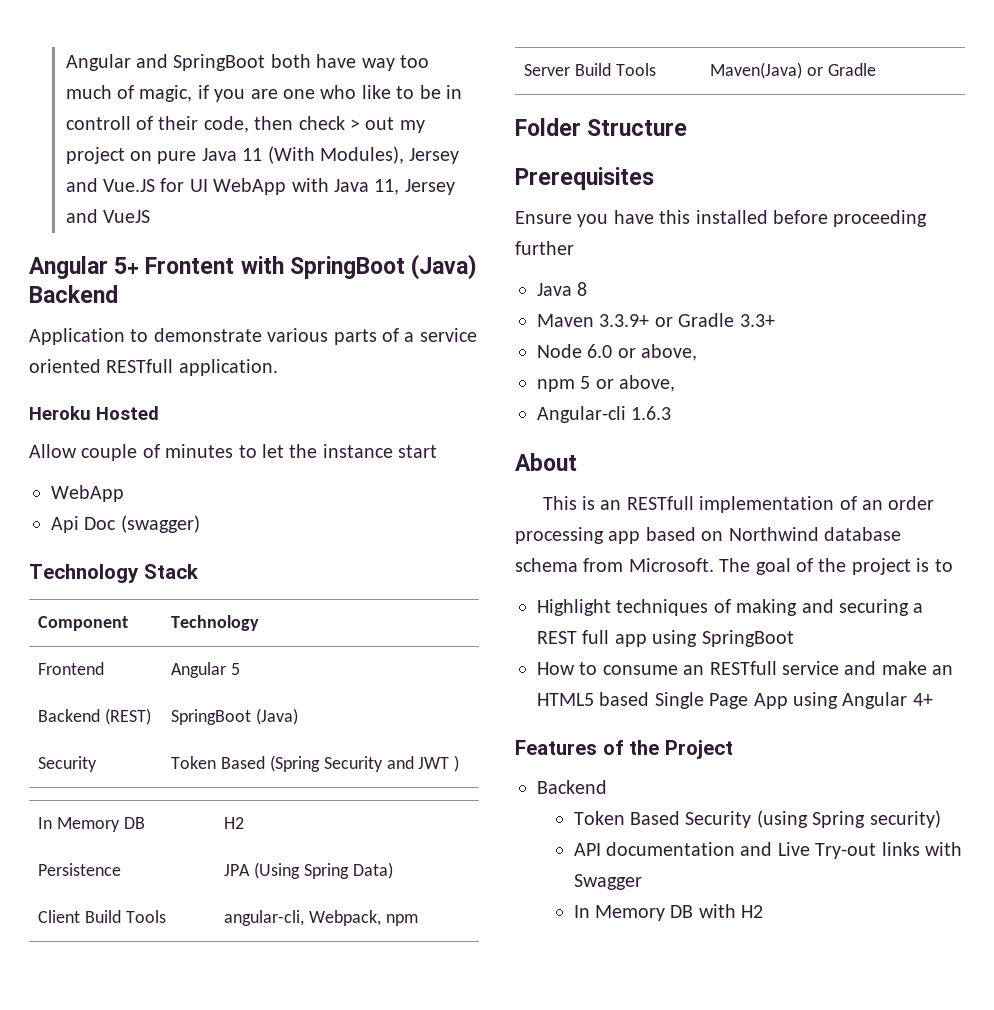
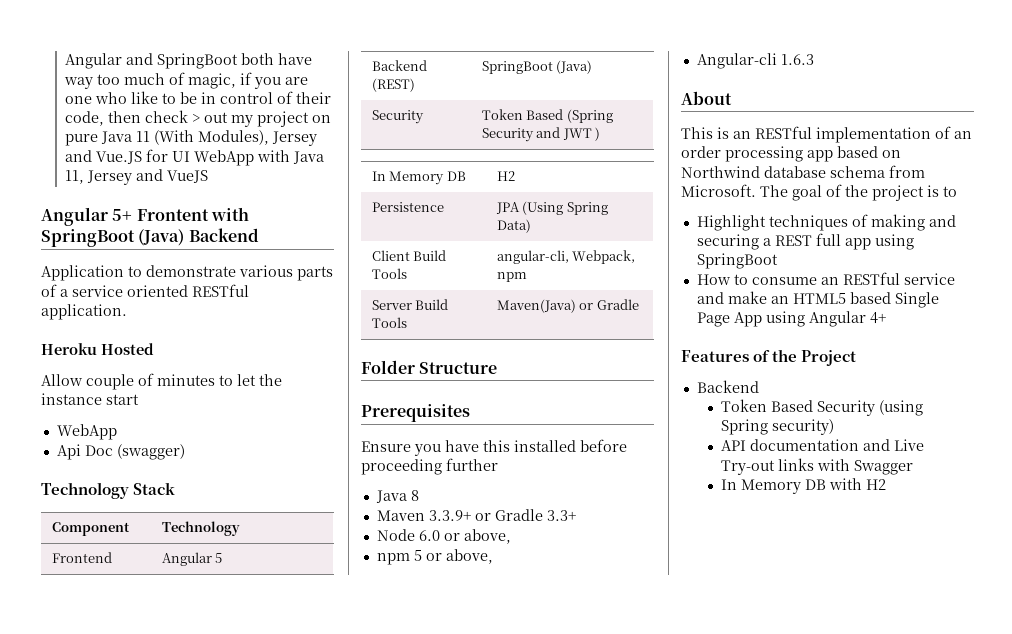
[65,116,131,130] controll -> [220,92,274,104] control
[106,359,174,373] RESTfull -> [192,284,249,297] RESTful
[626,496,694,510] RESTfull -> [755,126,812,139] RESTful
[709,661,777,675] RESTfull -> [842,272,900,285] RESTful

